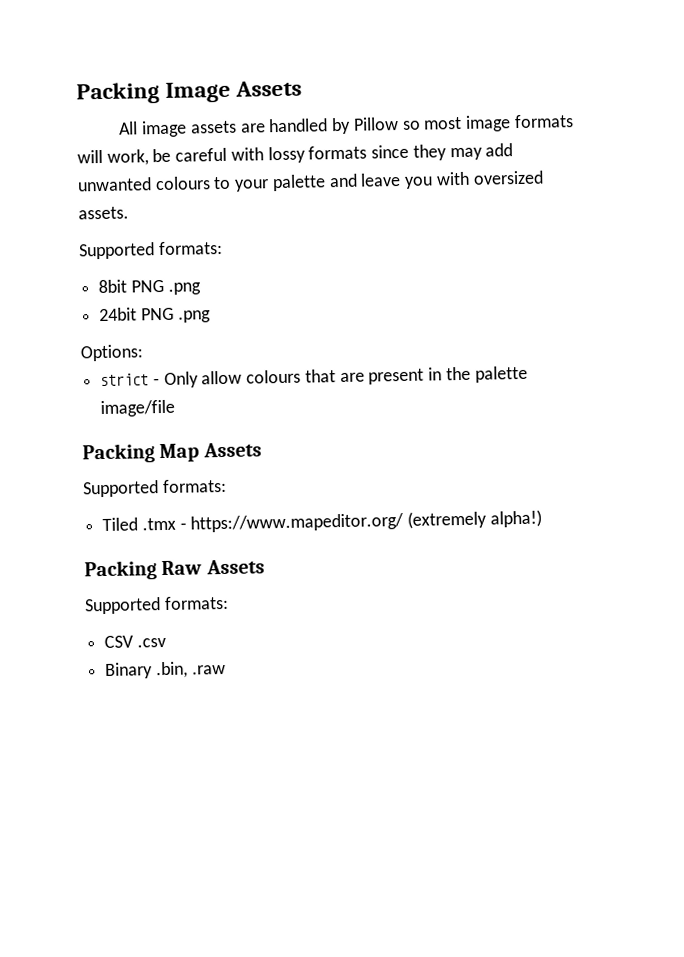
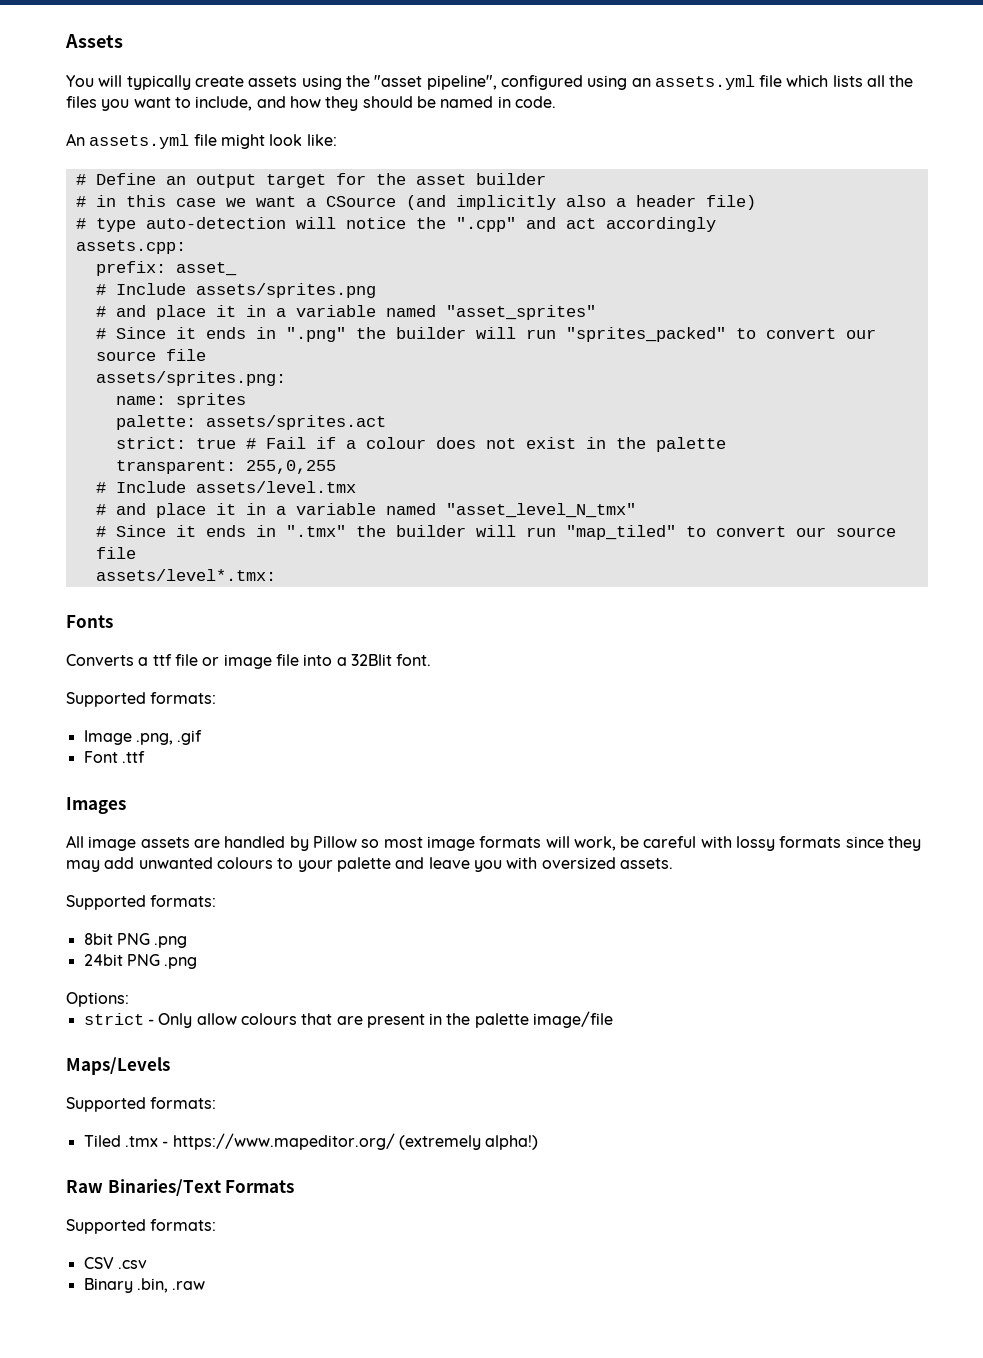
[76,80,303,105] Packing Image Assets -> [65,34,123,48] [66,75,914,90] [66,96,556,111] [66,133,337,149] [75,173,546,188] [75,195,756,210] [75,217,716,232] [75,240,186,254] [95,261,237,276] [95,283,376,298] [95,305,596,320] [95,327,876,342] [95,349,206,361] [95,371,286,386] [115,393,246,408] [115,415,386,430] [115,437,726,452] [115,460,336,474] [95,481,356,493] [95,503,636,518] [95,525,896,540] [95,547,136,559] [95,569,276,581] [66,615,113,628] [66,654,432,669] [66,692,217,707] [83,730,203,745] [83,751,145,763] [66,797,126,814] Assets // You will typically create assets using the "asset pipeline", configured using an assets.yml file which lists all the files you want to include, and how they should be named in code. // An assets.yml file might look like: // # Define an output target for the asset builder // # in this case we want a CSource (and implicitly also a header file) // # type auto-detection will notice the ".cpp" and act accordingly // assets.cpp: // prefix: asset_ // # Include assets/sprites.png // # and place it in a variable named "asset_sprites" // # Since it ends in ".png" the builder will run "sprites_packed" to convert our source file // assets/sprites.png: // name: sprites // palette: assets/sprites.act // strict: true # Fail if a colour does not exist in the palette // transparent: 255,0,255 // # Include assets/level.tmx // # and place it in a variable named "asset_level_N_tmx" // # Since it ends in ".tmx" the builder will run "map_tiled" to convert our source file // assets/level*.tmx: // Fonts // Converts a ttf file or image file into a 32Blit font. // Supported formats: // Image .png, .gif // Font .ttf // Images
[82,442,262,464] Packing Map Assets -> [66,1057,170,1075] Maps/Levels
[84,559,265,581] Packing Raw Assets -> [66,1179,295,1196] Raw Binaries/Text Formats

